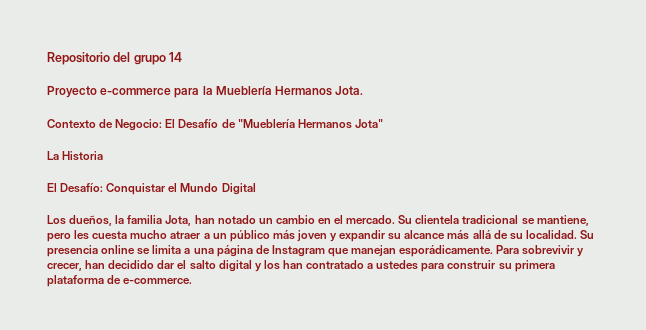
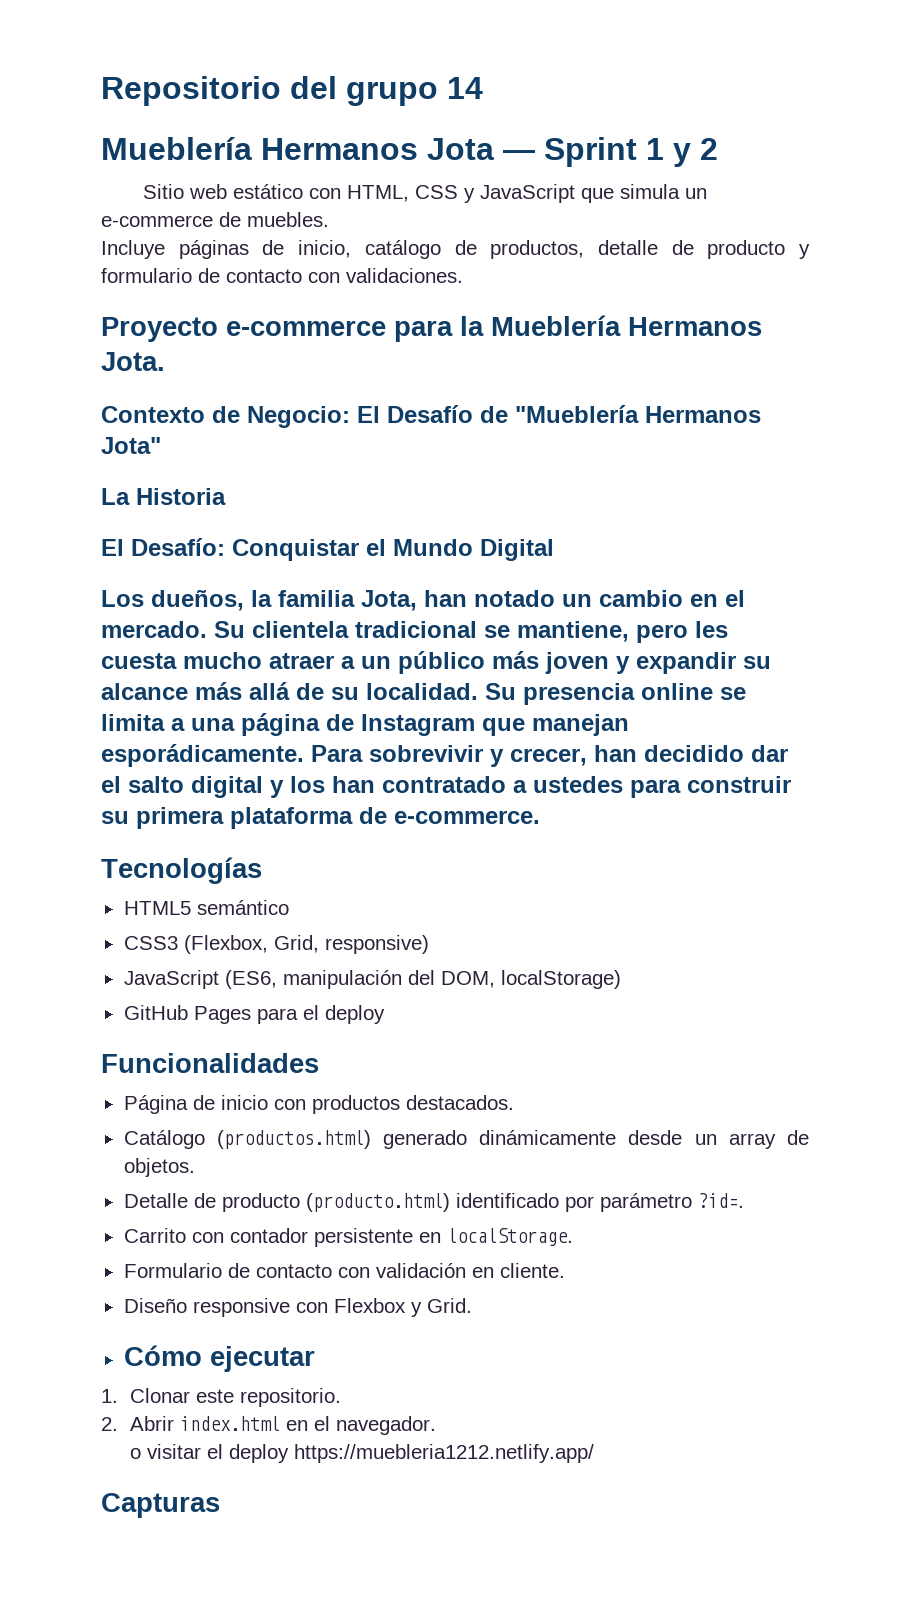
(183, 57) none -> [101,137,718,167] [142,184,707,203] [101,212,329,227] [101,240,810,259] [101,268,463,283] // Mueblería Hermanos Jota — Sprint 1 y 2 // Sitio web estático con HTML, CSS y JavaScript que simula un e-commerce de muebles. // Incluye páginas de inicio, catálogo de productos, detalle de producto y formulario de contacto con validaciones.
(193, 281) none -> [101,857,262,884] [123,900,289,915] [123,935,429,954] [123,970,621,989] [123,1005,385,1024] [101,1053,319,1073] [123,1095,514,1114] [123,1130,810,1149] [123,1158,195,1177] [123,1193,744,1212] [123,1228,573,1247] [123,1263,565,1278] [123,1298,472,1317] [123,1345,315,1372] [101,1388,341,1407] [101,1416,436,1435] [129,1444,594,1463] [101,1493,220,1518] // Tecnologías // HTML5 semántico // CSS3 (Flexbox, Grid, responsive) // JavaScript (ES6, manipulación del DOM, localStorage) // GitHub Pages para el deploy // Funcionalidades // Página de inicio con productos destacados. // Catálogo (productos.html) generado dinámicamente desde un array de objetos. // Detalle de producto (producto.html) identificado por parámetro ?id=. // Carrito con contador persistente en localStorage. // Formulario de contacto con validación en cliente. // Diseño responsive con Flexbox y Grid. // Cómo ejecutar // 1. Clonar este repositorio. // 2. Abrir index.html en el navegador. // o visitar el deploy https://muebleria1212.netlify.app/ // Capturas

